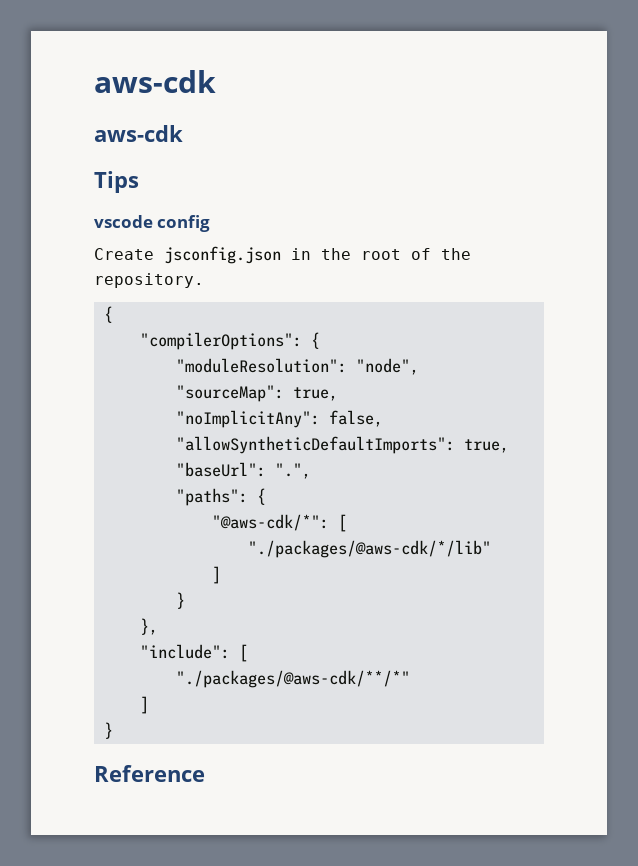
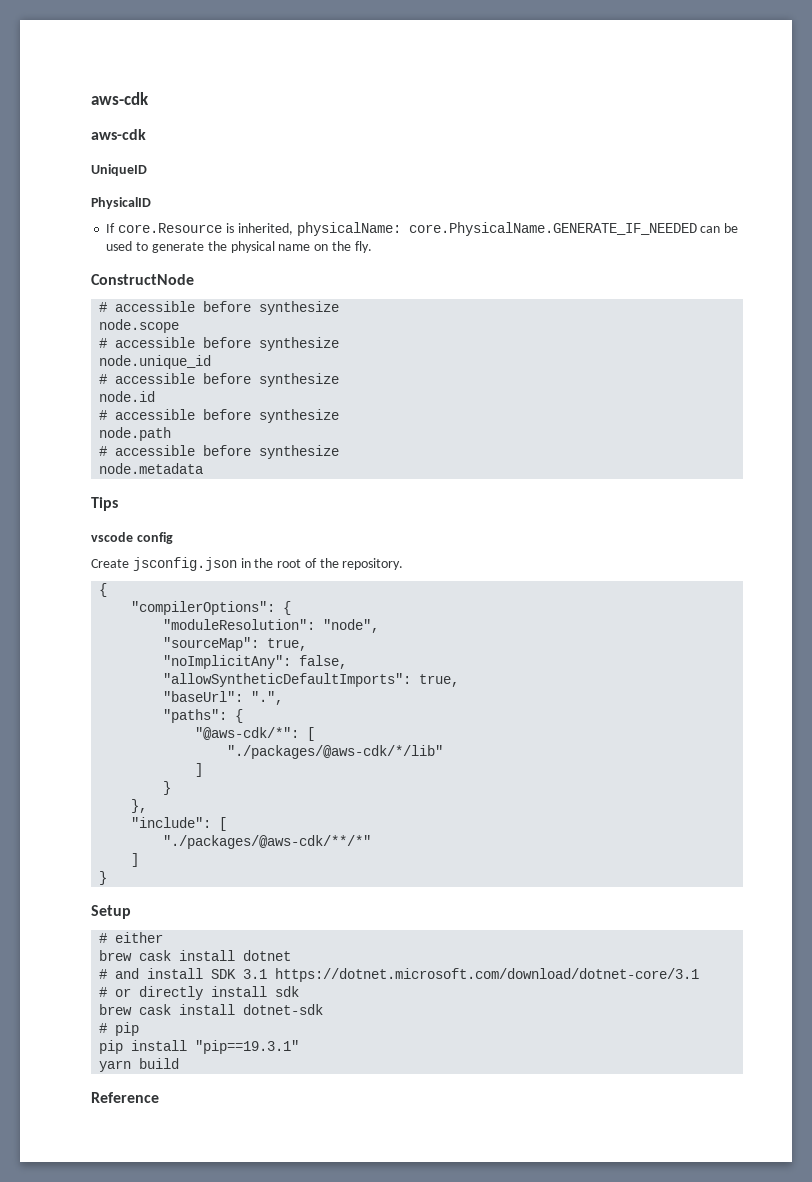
(183, 133) none -> [91,164,147,176] [91,197,151,209] [106,222,739,236] [106,241,372,253] [91,274,194,285] [99,301,340,315] [99,319,180,333] [99,337,340,351] [99,355,212,369] [99,373,340,387] [99,391,156,402] [99,409,340,423] [99,427,172,441] [99,445,340,459] [99,463,204,474] // UniqueID // PhysicalID // If core.Resource is inherited, physicalName: core.PhysicalName.GENERATE_IF_NEEDED can be used to generate the physical name on the fly. // ConstructNode // # accessible before synthesize // node.scope // # accessible before synthesize // node.unique_id // # accessible before synthesize // node.id // # accessible before synthesize // node.path // # accessible before synthesize // node.metadata
(113, 730) none -> [91,905,131,919] [99,932,164,943] [99,950,292,961] [99,968,700,982] [99,986,300,1000] [99,1004,324,1015] [99,1022,140,1036] [99,1040,300,1054] [99,1058,180,1072] // Setup // # either // brew cask install dotnet // # and install SDK 3.1 https://dotnet.microsoft.com/download/dotnet-core/3.1 // # or directly install sdk // brew cask install dotnet-sdk // # pip // pip install "pip==19.3.1" // yarn build

